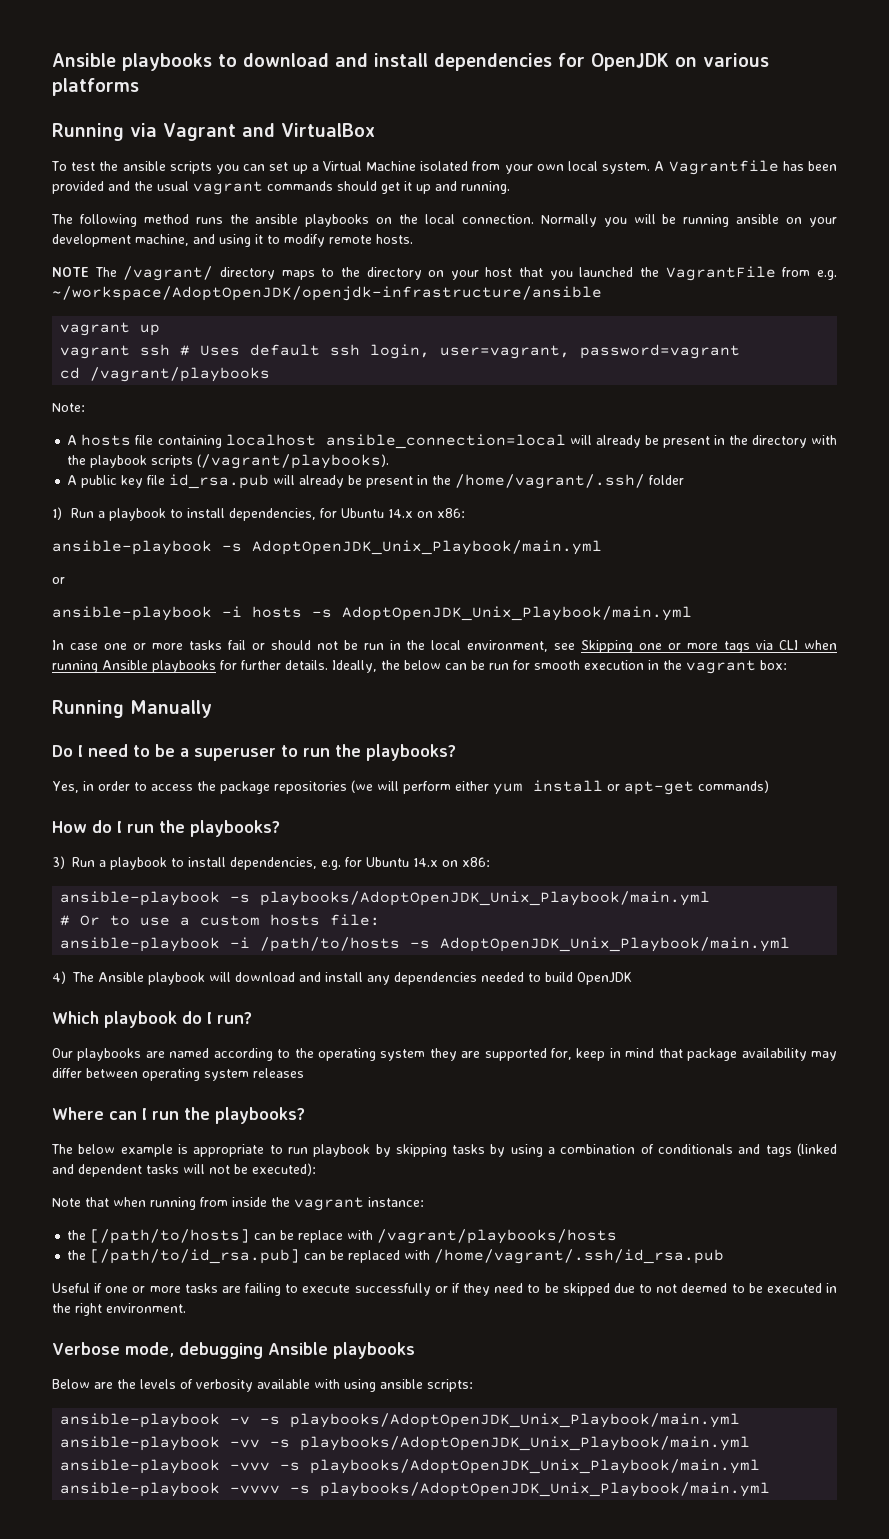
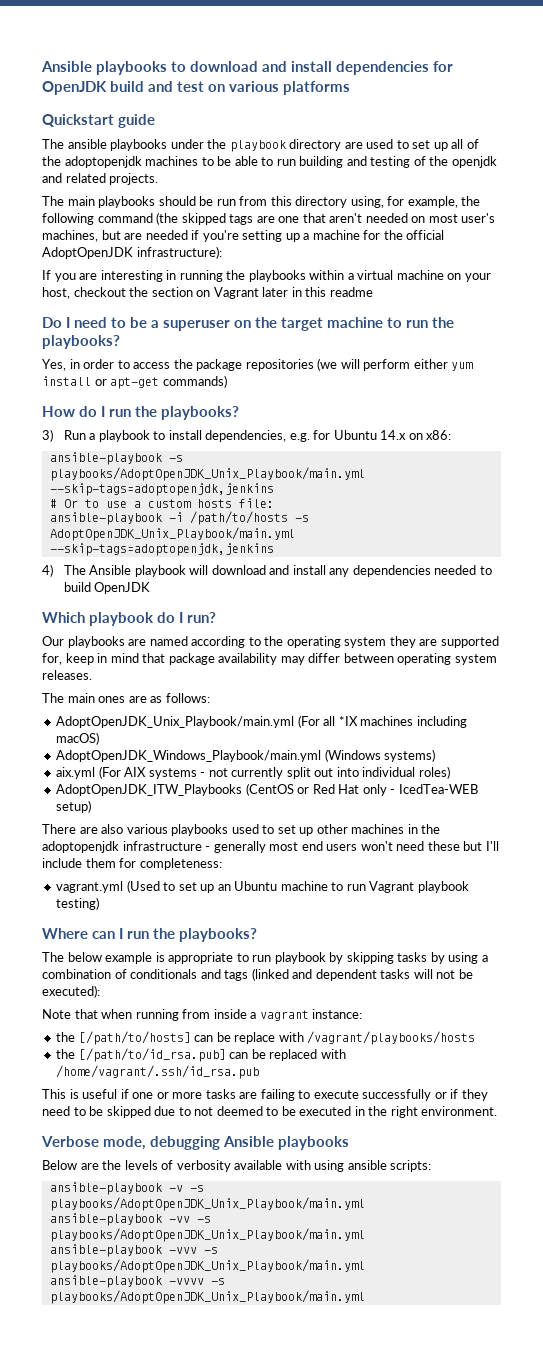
(669, 62) none -> [110,81,205,92] build and test
[52,123,375,141] [51,160,837,175] [52,181,510,195] [51,214,838,227] [52,234,413,247] [52,266,837,281] [52,286,602,301] [60,322,161,336] [60,344,741,359] [60,367,271,382] [52,403,85,412] [67,434,838,449] [67,454,390,469] [67,474,685,489] [52,507,465,521] [52,540,602,555] [52,577,65,584] [52,606,692,621] [52,640,838,653] [52,660,787,674] [52,700,212,718] Running via Vagrant and VirtualBox // To test the ansible scripts you can set up a Virtual Machine isolated from your own local system. A Vagrantfile has been provided and the usual vagrant commands should get it up and running. // The following method runs the ansible playbooks on the local connection. Normally you will be running ansible on your development machine, and using it to modify remote hosts. // NOTE The /vagrant/ directory maps to the directory on your host that you launched the VagrantFile from e.g. ~/workspace/AdoptOpenJDK/openjdk-infrastructure/ansible // vagrant up // vagrant ssh # Uses default ssh login, user=vagrant, password=vagrant // cd /vagrant/playbooks // Note: // A hosts file containing localhost ansible_connection=local will already be present in the directory with the playbook scripts (/vagrant/playbooks). // A public key file id_rsa.pub will already be present in the /home/vagrant/.ssh/ folder // 1) Run a playbook to install dependencies, for Ubuntu 14.x on x86: // ansible-playbook -s AdoptOpenJDK_Unix_Playbook/main.yml // or // ansible-playbook -i hosts -s AdoptOpenJDK_Unix_Playbook/main.yml // In case one or more tasks fail or should not be run in the local environment, see Skipping one or more tags via CLI when running Ansible playbooks for further details. Ideally, the below can be run for smooth execution in the vagrant box: // Running Manually -> [42,114,156,128] [42,139,479,152] [42,156,497,168] [42,173,159,185] [42,196,481,208] [42,212,496,225] [42,230,445,242] [42,246,222,259] [42,270,491,282] [42,287,373,299] Quickstart guide // The ansible playbooks under the playbook directory are used to set up all of the adoptopenjdk machines to be able to run building and testing of the openjdk and related projects. // The main playbooks should be run from this directory using, for example, the following command (the skipped tags are one that aren't needed on most user's machines, but are needed if you're setting up a machine for the official AdoptOpenJDK infrastructure): // If you are interesting in running the playbooks within a virtual machine on your host, checkout the section on Vagrant later in this readme
(276, 754) none -> [234,317,383,331] on the target machine
(711, 898) none -> [49,483,274,496] --skip-tags=adoptopenjdk,jenkins
(791, 944) none -> [49,543,274,556] --skip-tags=adoptopenjdk,jenkins
[253,1068,304,1078] releases -> [42,670,92,680] [42,693,210,703] [56,715,467,728] [56,732,100,745] [56,749,436,762] [56,766,450,779] [56,783,478,796] [56,800,92,813] [42,824,441,836] [42,841,499,853] [42,858,222,870] [56,880,469,893] [56,897,100,910] releases. // The main ones are as follows: // AdoptOpenJDK_Unix_Playbook/main.yml (For all *IX machines including macOS) // AdoptOpenJDK_Windows_Playbook/main.yml (Windows systems) // aix.yml (For AIX systems - not currently split out into individual roles) // AdoptOpenJDK_ITW_Playbooks (CentOS or Red Hat only - IcedTea-WEB setup) // There are also various playbooks used to set up other machines in the adoptopenjdk infrastructure - generally most end users won't need these but I'll include them for completeness: // vagrant.yml (Used to set up an Ubuntu machine to run Vagrant playbook testing)
[271,1197,290,1207] the -> [250,1012,257,1019] a
[52,1283,90,1293] Useful -> [42,1089,118,1099] This is useful

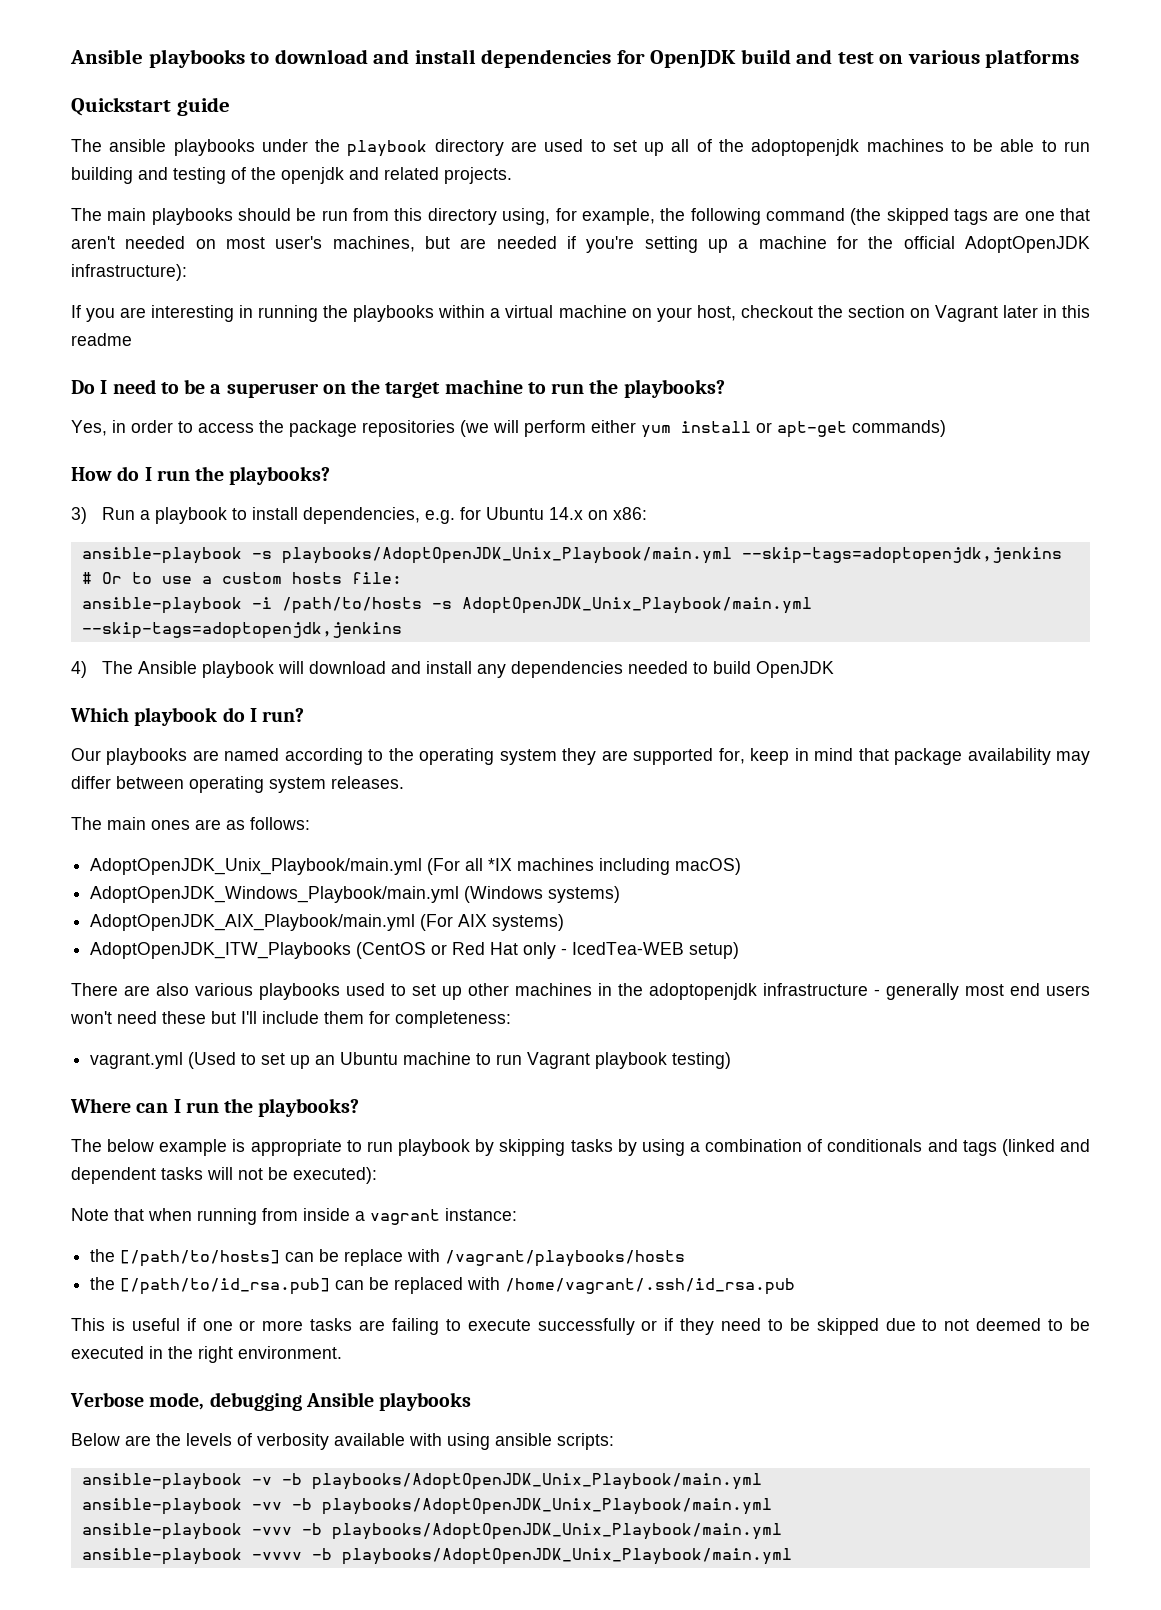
[56,767,96,779] aix.yml -> [90,914,416,931] AdoptOpenJDK_AIX_Playbook/main.yml
[148,766,450,779] systems - not currently split out into individual roles) -> [492,914,565,931] systems)
[189,1185,204,1192] -s -> [281,1473,302,1485] -b
[196,1216,211,1223] -s -> [291,1498,312,1510] -b
[203,1247,218,1254] -s -> [301,1523,322,1535] -b
[210,1278,225,1285] -s -> [311,1548,332,1560] -b

